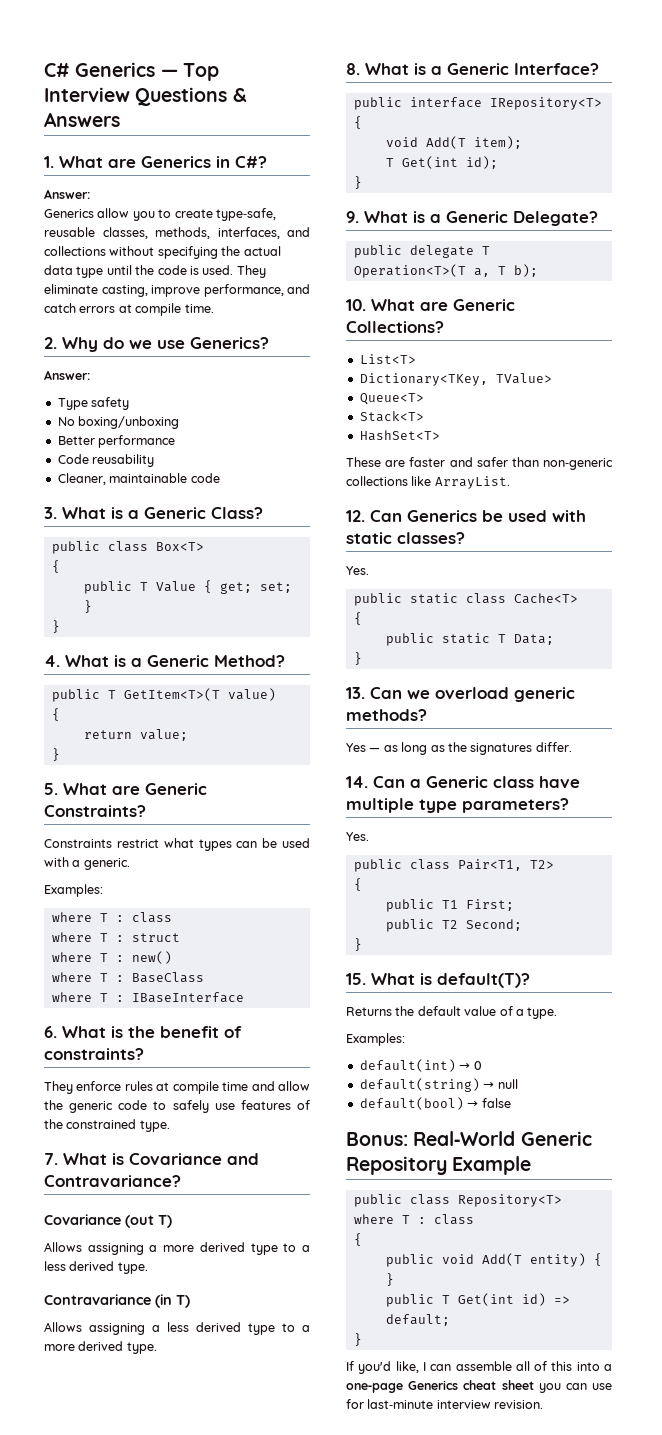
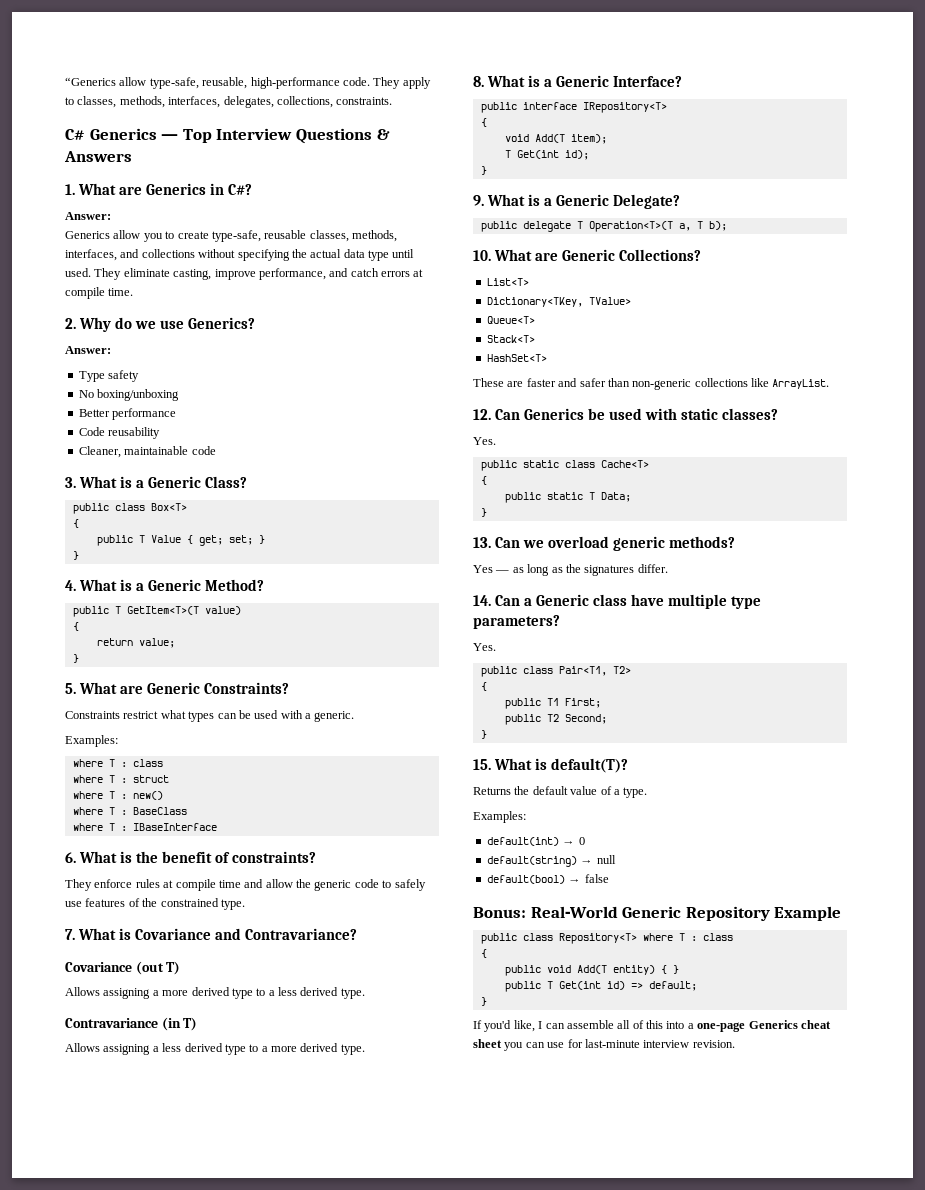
(44, 70) none -> [65,77,431,89] [65,96,393,108] “Generics allow type‑safe, reusable, high‑performance code. They apply to classes, methods, interfaces, delegates, collections, constraints. //
[135,265,199,275] the code is -> (415, 253) none

